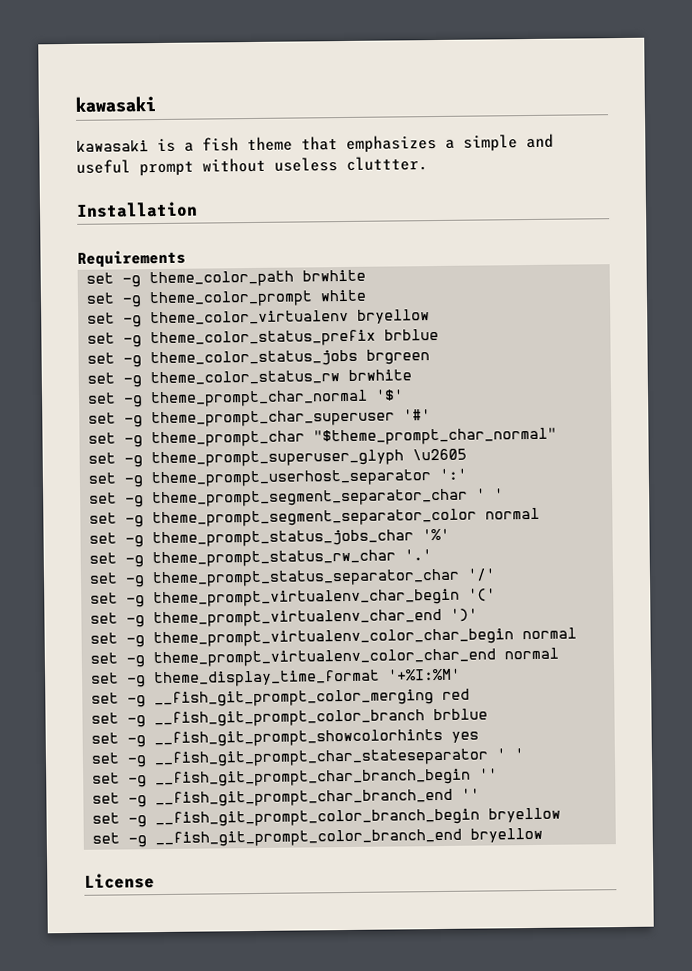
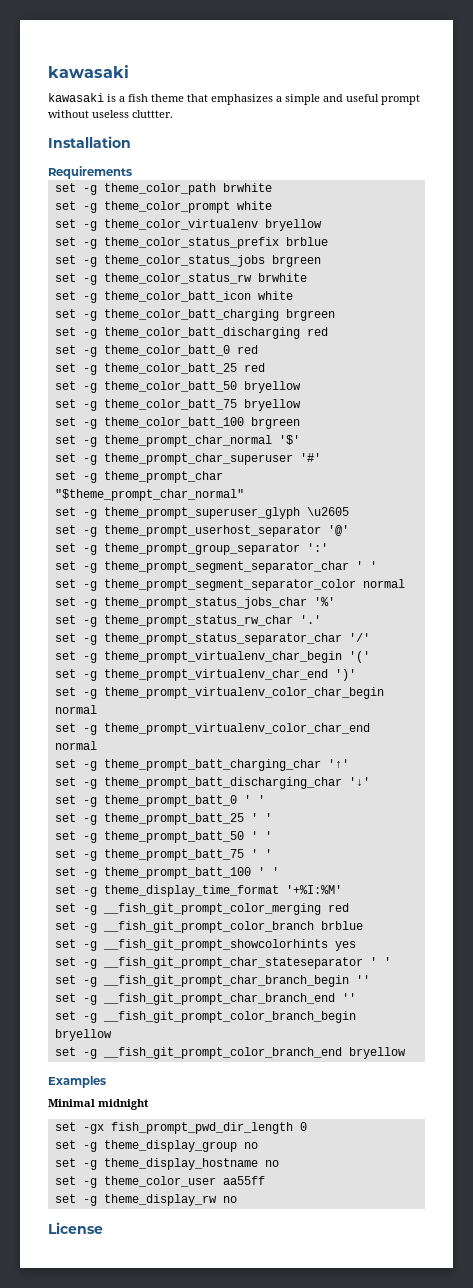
(413, 375) none -> [54,291,293,303] [54,309,335,321] [54,327,328,339] [54,345,258,357] [54,363,265,375] [54,381,301,393] [54,399,301,411] [54,417,300,429] // set -g theme_color_batt_icon white // set -g theme_color_batt_charging brgreen // set -g theme_color_batt_discharging red // set -g theme_color_batt_0 red // set -g theme_color_batt_25 red // set -g theme_color_batt_50 bryellow // set -g theme_color_batt_75 bryellow // set -g theme_color_batt_100 brgreen
(432, 478) none -> [327,525,349,536] [54,543,300,555] '@' // set -g theme_prompt_group_separator
(560, 653) none -> [54,759,349,771] [54,777,370,789] [54,795,265,807] [54,813,272,825] [54,831,272,843] [54,849,272,861] [54,867,279,879] // set -g theme_prompt_batt_charging_char '↑' // set -g theme_prompt_batt_discharging_char '↓' // set -g theme_prompt_batt_0 ' ' // set -g theme_prompt_batt_25 ' ' // set -g theme_prompt_batt_50 ' ' // set -g theme_prompt_batt_75 ' ' // set -g theme_prompt_batt_100 ' '
(544, 835) none -> [48,1076,106,1088] [48,1099,149,1110] [54,1122,307,1134] [54,1140,258,1152] [54,1158,279,1170] [54,1176,265,1188] [54,1194,237,1206] // Examples // Minimal midnight // set -gx fish_prompt_pwd_dir_length 0 // set -g theme_display_group no // set -g theme_display_hostname no // set -g theme_color_user aa55ff // set -g theme_display_rw no

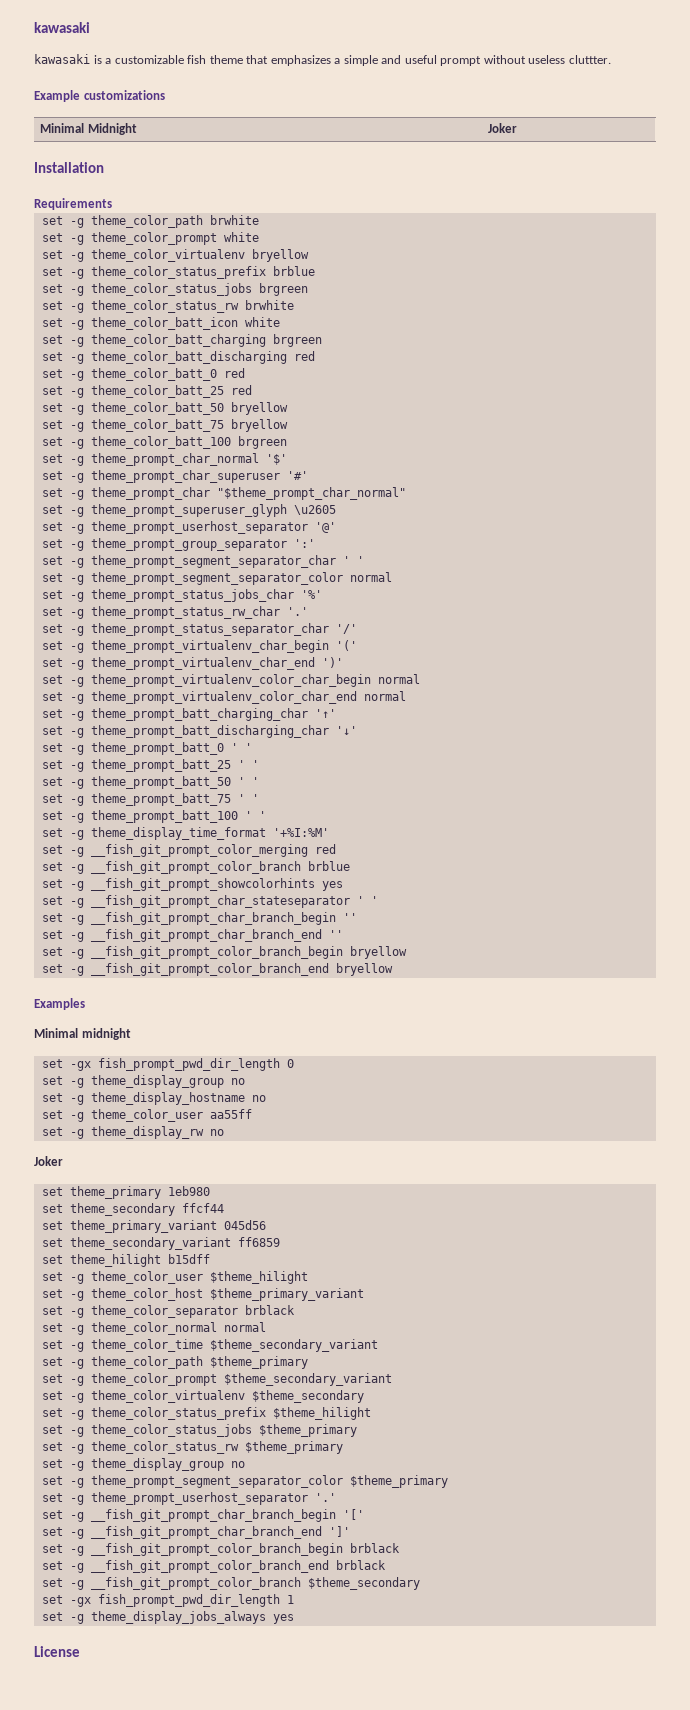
(125, 99) none -> [114,55,184,64] customizable
(173, 114) none -> [34,90,165,102] [40,123,137,135] [488,123,518,133] // Example customizations // Minimal Midnight | Joker
(237, 1199) none -> [34,1156,63,1166] [41,1186,210,1199] [41,1203,224,1216] [41,1220,266,1233] [41,1237,280,1250] [41,1254,210,1267] [41,1271,308,1284] [41,1288,364,1301] [41,1305,295,1318] [41,1322,266,1335] [41,1339,378,1352] [41,1356,308,1369] [41,1373,392,1386] [41,1390,364,1403] [41,1407,371,1420] [41,1424,357,1437] [41,1441,343,1454] [41,1458,245,1471] [41,1475,448,1488] [41,1492,336,1505] [41,1509,364,1522] [41,1526,350,1539] [41,1543,400,1556] [41,1560,386,1573] [41,1577,420,1590] [41,1594,294,1607] [41,1611,294,1624] // Joker // set theme_primary 1eb980 // set theme_secondary ffcf44 // set theme_primary_variant 045d56 // set theme_secondary_variant ff6859 // set theme_hilight b15dff // set -g theme_color_user $theme_hilight // set -g theme_color_host $theme_primary_variant // set -g theme_color_separator brblack // set -g theme_color_normal normal // set -g theme_color_time $theme_secondary_variant // set -g theme_color_path $theme_primary // set -g theme_color_prompt $theme_secondary_variant // set -g theme_color_virtualenv $theme_secondary // set -g theme_color_status_prefix $theme_hilight // set -g theme_color_status_jobs $theme_primary // set -g theme_color_status_rw $theme_primary // set -g theme_display_group no // set -g theme_prompt_segment_separator_color $theme_primary // set -g theme_prompt_userhost_separator '.' // set -g __fish_git_prompt_char_branch_begin '[' // set -g __fish_git_prompt_char_branch_end ']' // set -g __fish_git_prompt_color_branch_begin brblack // set -g __fish_git_prompt_color_branch_end brblack // set -g __fish_git_prompt_color_branch $theme_secondary // set -gx fish_prompt_pwd_dir_length 1 // set -g theme_display_jobs_always yes

